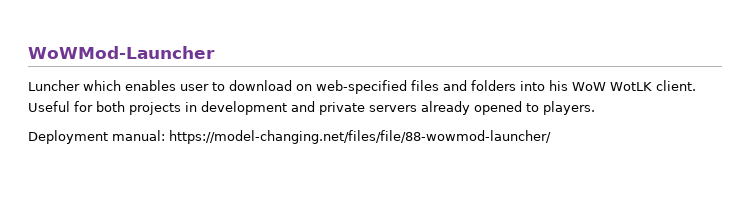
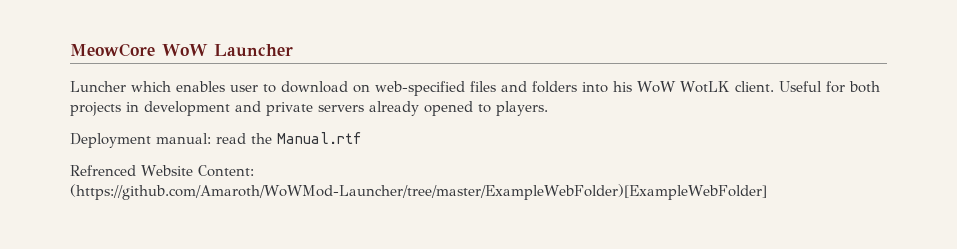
[28,46,215,59] WoWMod-Launcher -> [70,43,293,57] MeowCore WoW Launcher
[169,130,551,144] https://model-changing.net/files/file/88-wowmod-launcher/ -> [216,132,362,144] [70,165,254,177] [70,184,767,200] read the Manual.rtf // Refrenced Website Content: (https://github.com/Amaroth/WoWMod-Launcher/tree/master/ExampleWebFolder)[ExampleWebFolder]

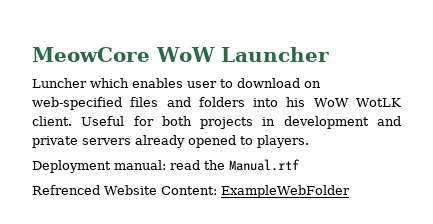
[70,184,767,200] (https://github.com/Amaroth/WoWMod-Launcher/tree/master/ExampleWebFolder)[ExampleWebFolder] -> [220,185,350,198] ExampleWebFolder

